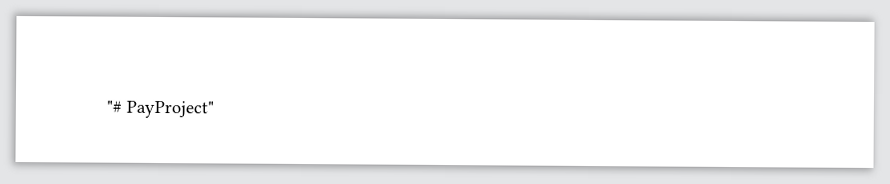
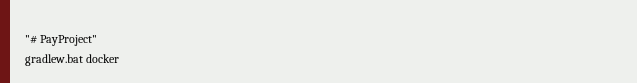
(214, 109) none -> [25,54,120,66] // gradlew.bat docker

